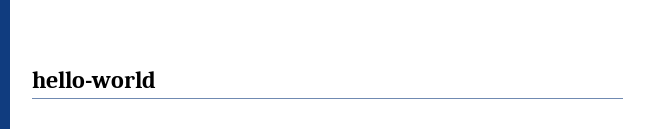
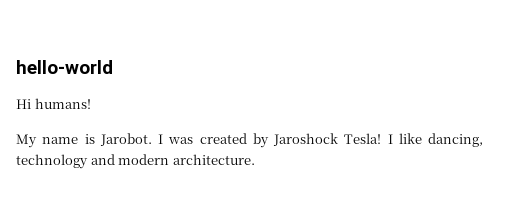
(156, 79) none -> [16,98,91,109] [16,133,483,148] [16,154,255,169] // Hi humans! // My name is Jarobot. I was created by Jaroshock Tesla! I like dancing, technology and modern architecture.

